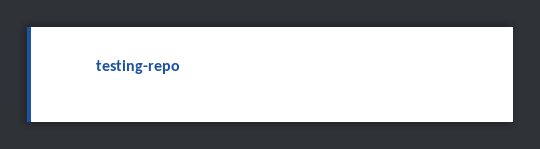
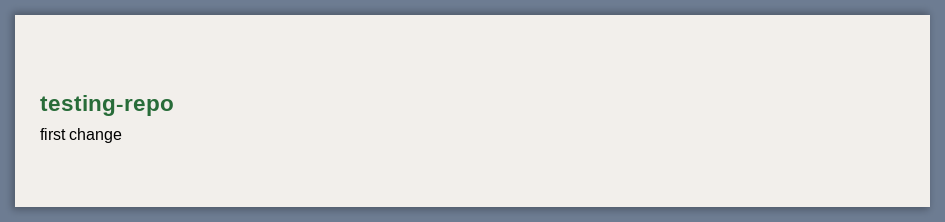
(180, 67) none -> [40,128,123,143] // first change

